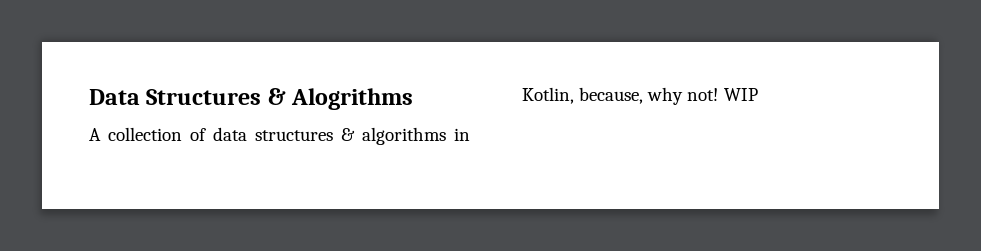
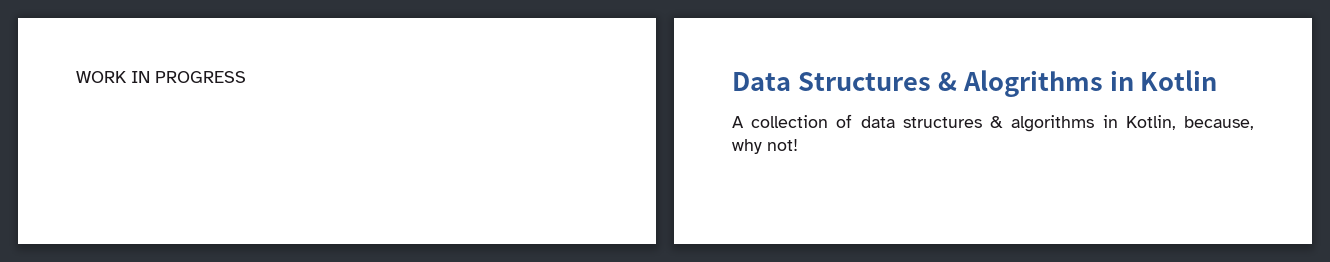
(89, 97) none -> [76,71,246,83] WORK IN PROGRESS //
(414, 99) none -> [1109,70,1218,91] in Kotlin
[723,88,758,101] WIP -> (798, 145) none

